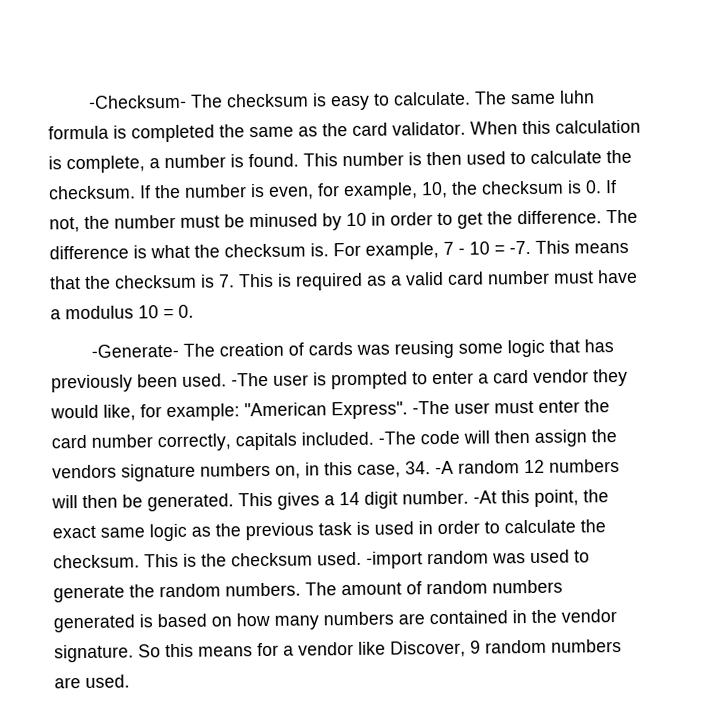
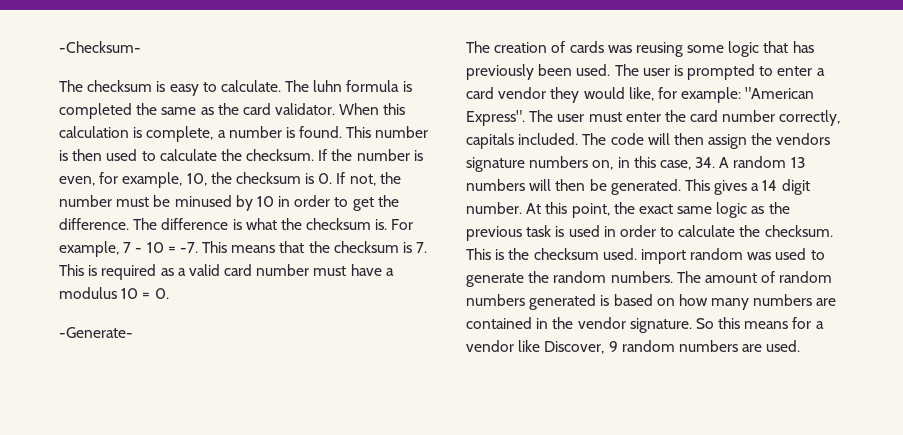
(188, 101) none -> (141, 47) //
[511,93,557,105] same -> (310, 86) none
(180, 350) none -> (133, 332) //
[231,372,269,387] -The -> [614,64,639,76] The
[412,400,450,415] -The -> [529,110,554,122] The
[378,431,416,445] -The -> [582,133,607,145] The
[435,459,545,475] -A random 12 -> [719,156,805,168] A random 13
[473,490,497,504] -At -> [526,203,542,214] At
[366,551,423,569] -import -> [640,249,686,264] import

